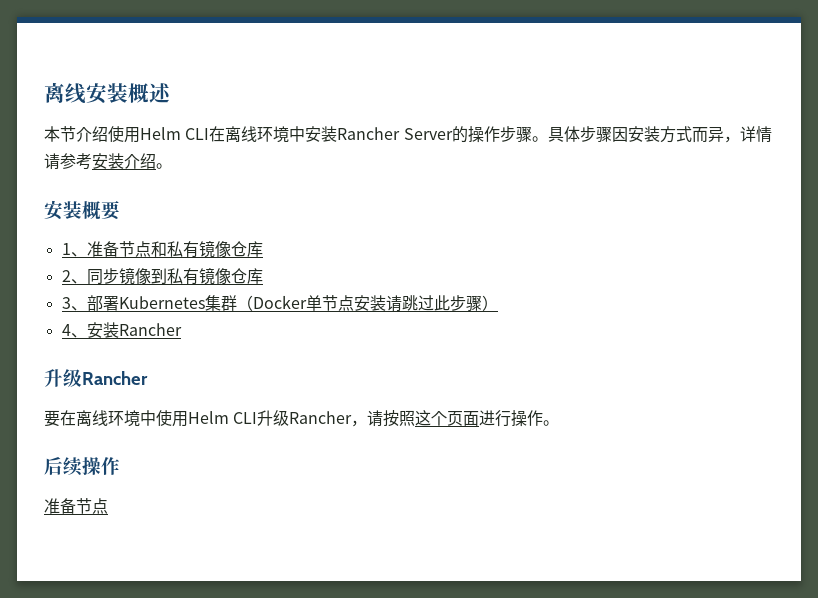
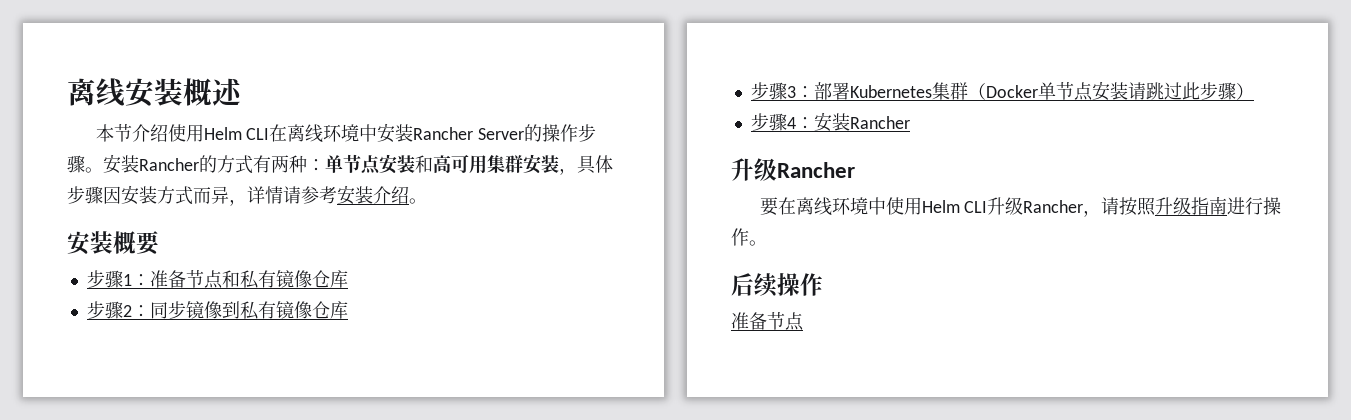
(548, 139) none -> [103,154,577,175] 安装Rancher的方式有两种：单节点安装和高可用集群安装，
[61,243,87,257] 1、 -> [86,270,150,288] 步骤1：
[61,270,87,284] 2、 -> [86,301,150,319] 步骤2：
[61,297,87,311] 3、 -> [750,82,814,100] 步骤3：
[61,324,87,338] 4、 -> [750,113,814,131] 步骤4：
[415,410,480,426] 这个页面 -> [1155,196,1228,215] 升级指南

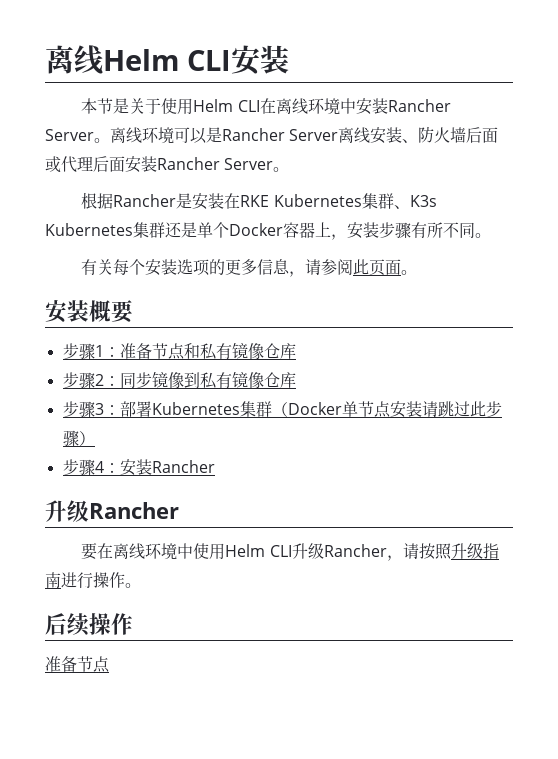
[67,78,243,107] 离线安装概述 -> [45,45,289,75] 离线Helm CLI安装
[131,124,168,142] 介绍 -> [113,98,162,114] 是关于
[524,124,597,142] [67,154,613,175] [67,185,409,206] 的操作步骤。安装Rancher的方式有两种：单节点安装和高可用集群安装，具体步骤因安装方式而异，详情请参考安装介绍 -> [94,126,499,144] [45,156,290,173] [81,192,437,210] [45,222,491,240] [81,259,402,277] 。离线环境可以是Rancher Server离线安装、防火墙后面或代理后面安装Rancher Server。 // 根据Rancher是安装在RKE Kubernetes集群、K3s Kubernetes集群还是单个Docker容器上，安装步骤有所不同。 // 有关每个安装选项的更多信息，请参阅此页面

